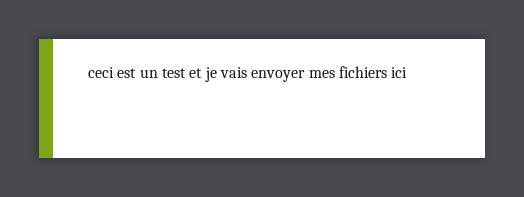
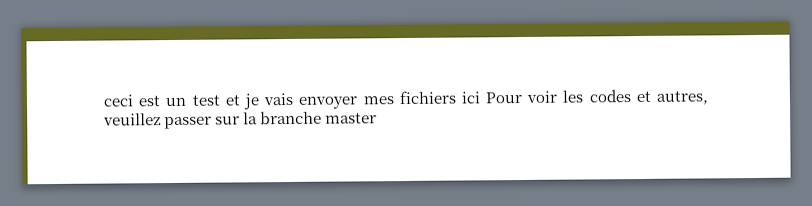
(408, 72) none -> [485,89,709,105] [103,110,378,130] Pour voir les codes et autres, veuillez passer sur la branche master

